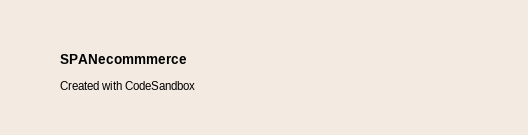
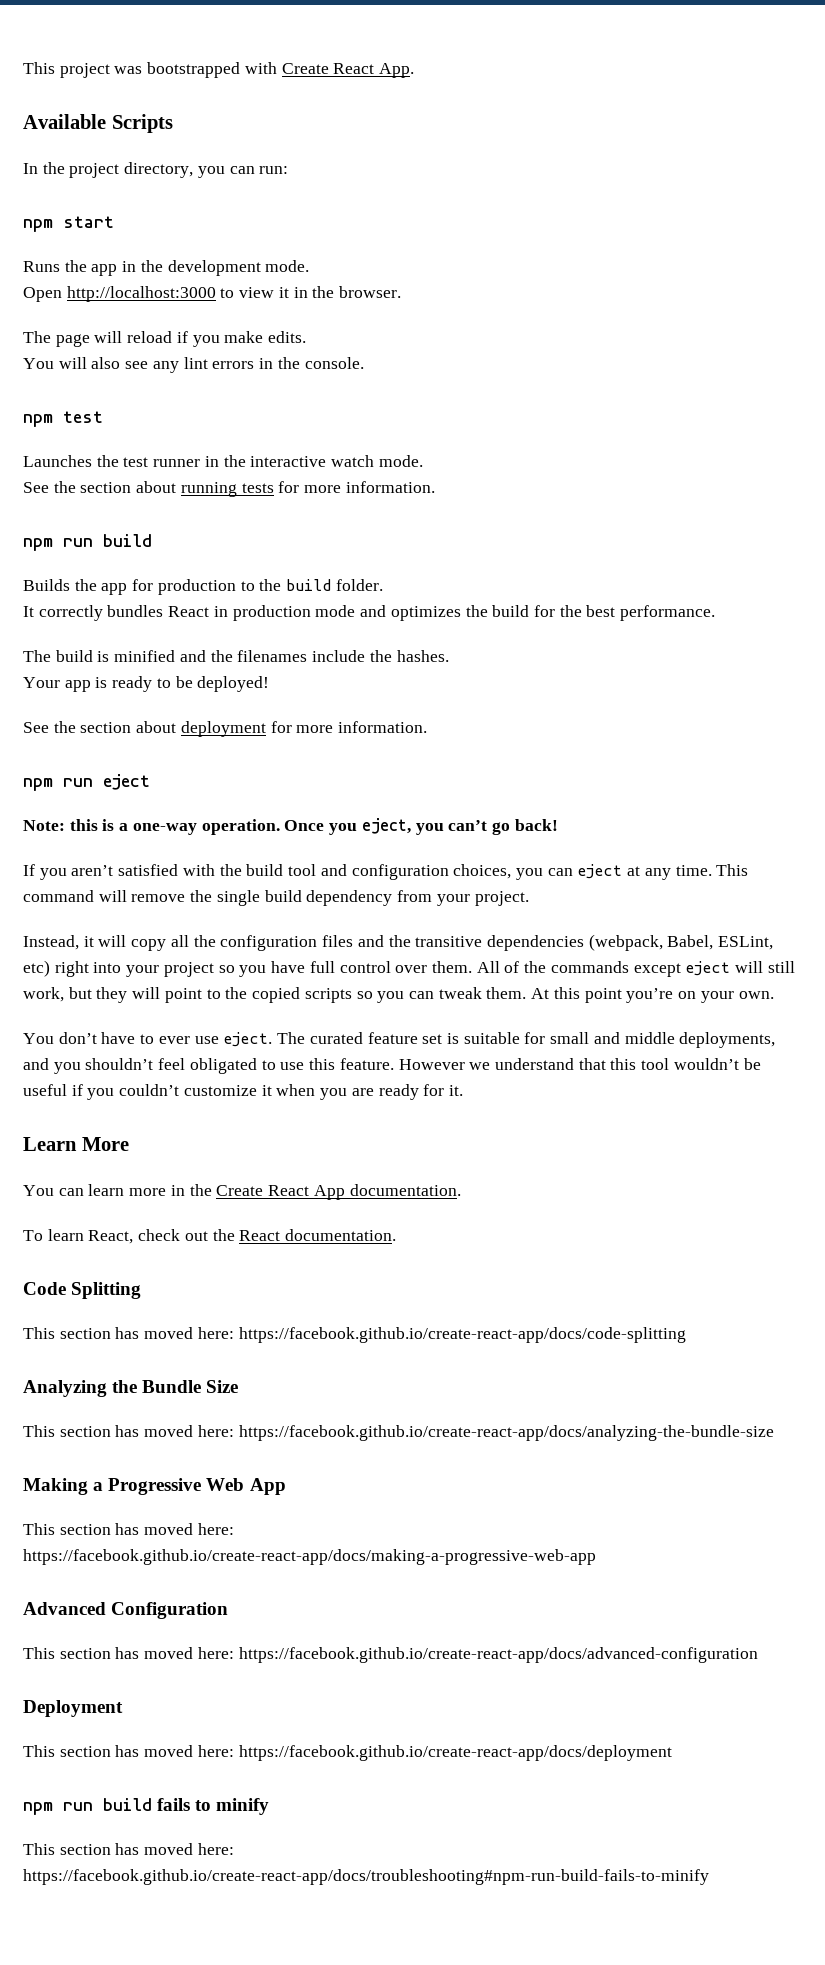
[60,54,187,64] [60,81,196,90] SPANecommmerce // Created with CodeSandbox -> [23,62,415,78] [23,114,173,133] [23,162,289,178] [23,216,114,232] [23,260,310,276] [23,286,402,302] [23,331,307,347] [23,357,364,373] [23,411,103,427] [23,455,423,467] [23,481,435,497] [23,534,152,551] [23,579,383,595] [23,605,716,621] [23,650,449,662] [23,676,270,692] [23,721,428,737] [23,774,150,791] [23,818,558,835] [23,864,749,880] [23,890,529,906] [23,934,774,951] [23,960,795,977] [23,987,774,1003] [23,1032,776,1048] [23,1058,761,1074] [23,1084,463,1100] [23,1137,129,1151] [23,1184,461,1200] [23,1229,397,1244] [23,1282,142,1299] [23,1327,686,1343] [23,1380,239,1397] [23,1425,774,1441] [23,1478,286,1495] [23,1523,234,1535] [23,1549,596,1565] [23,1602,229,1619] [23,1647,758,1663] [23,1700,123,1717] [23,1745,672,1761] [23,1798,270,1815] [23,1843,234,1855] [23,1869,709,1885] This project was bootstrapped with Create React App. // Available Scripts // In the project directory, you can run: // npm start // Runs the app in the development mode. // Open http://localhost:3000 to view it in the browser. // The page will reload if you make edits. // You will also see any lint errors in the console. // npm test // Launches the test runner in the interactive watch mode. // See the section about running tests for more information. // npm run build // Builds the app for production to the build folder. // It correctly bundles React in production mode and optimizes the build for the best performance. // The build is minified and the filenames include the hashes. // Your app is ready to be deployed! // See the section about deployment for more information. // npm run eject // Note: this is a one-way operation. Once you eject, you can’t go back! // If you aren’t satisfied with the build tool and configuration choices, you can eject at any time. This command will remove the single build dependency from your project. // Instead, it will copy all the configuration files and the transitive dependencies (webpack, Babel, ESLint, etc) right into your project so you have full control over them. All of the commands except eject will still work, but they will point to the copied scripts so you can tweak them. At this point you’re on your own. // You don’t have to ever use eject. The curated feature set is suitable for small and middle deployments, and you shouldn’t feel obligated to use this feature. However we understand that this tool wouldn’t be useful if you couldn’t customize it when you are ready for it. // Learn More // You can learn more in the Create React App documentation. // To learn React, check out the React documentation. // Code Splitting // This section has moved here: https://facebook.github.io/create-react-app/docs/code-splitting // Analyzing the Bundle Size // This section has moved here: https://facebook.github.io/create-react-app/docs/analyzing-the-bundle-size // Making a Progressive Web App // This section has moved here: https://facebook.github.io/create-react-app/docs/making-a-progressive-web-app // Advanced Configuration // This section has moved here: https://facebook.github.io/create-react-app/docs/advanced-configuration // Deployment // This section has moved here: https://facebook.github.io/create-react-app/docs/deployment // npm run build fails to minify // This section has moved here: https://facebook.github.io/create-react-app/docs/troubleshooting#npm-run-build-fails-to-minify

